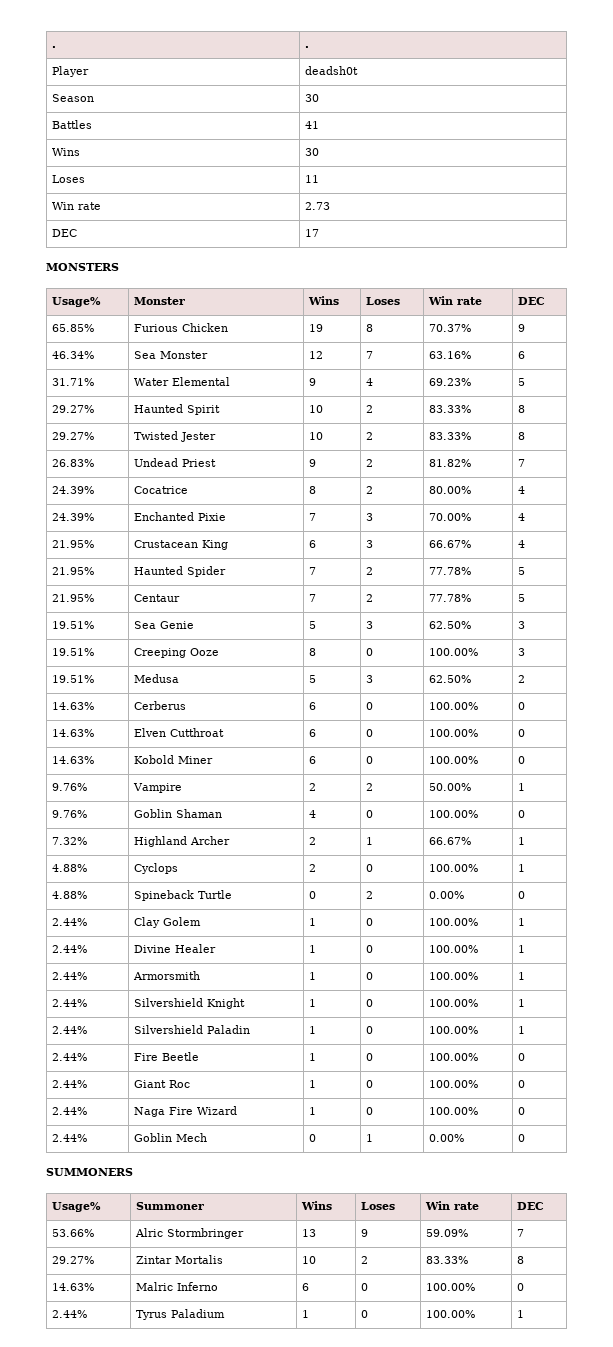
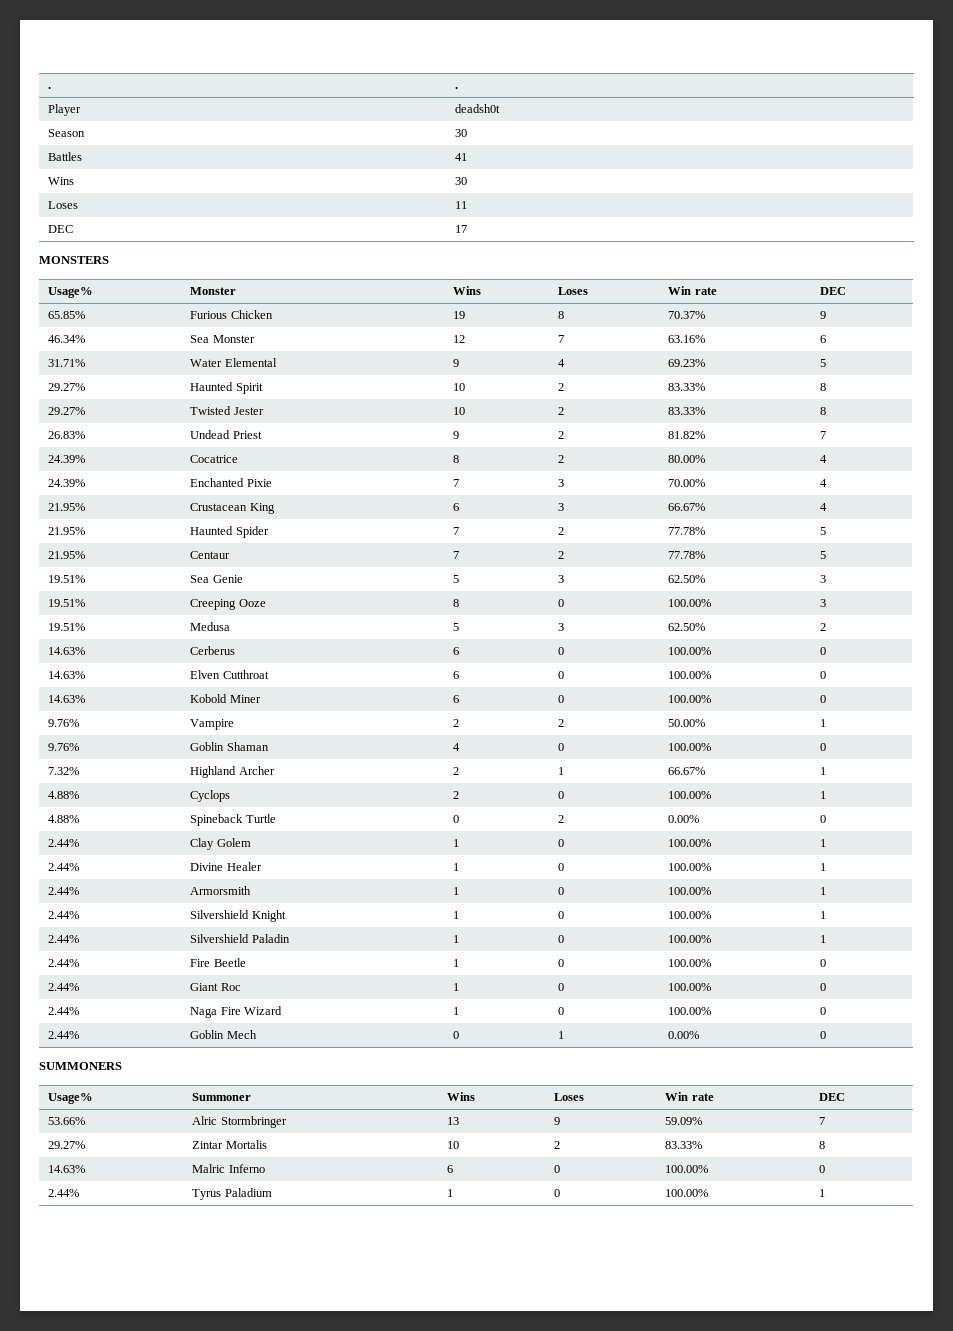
[51,202,101,210] [304,202,330,210] // Win rate | 2.73 -> (468, 205) none

